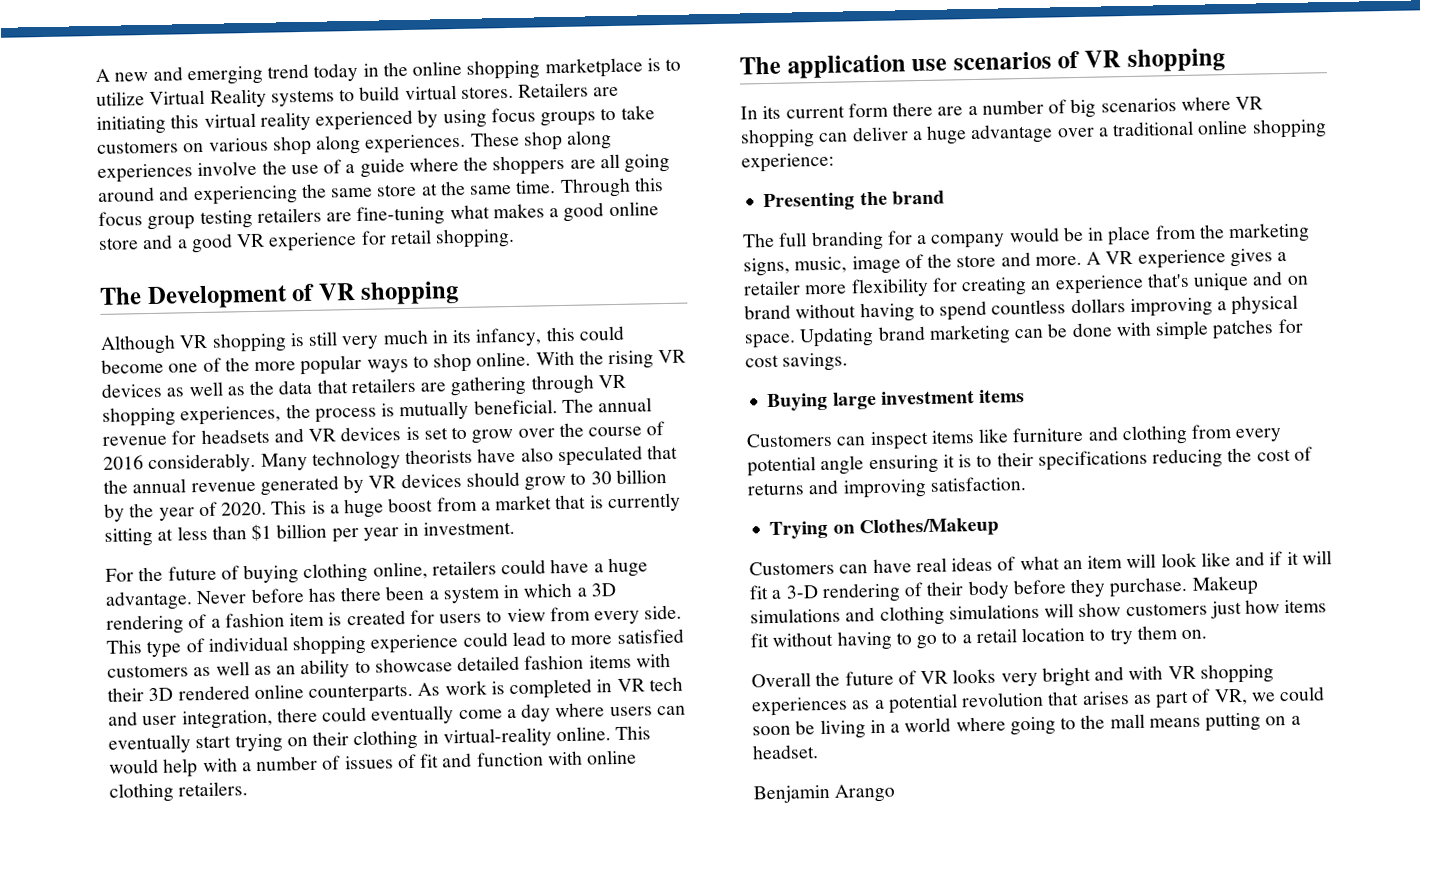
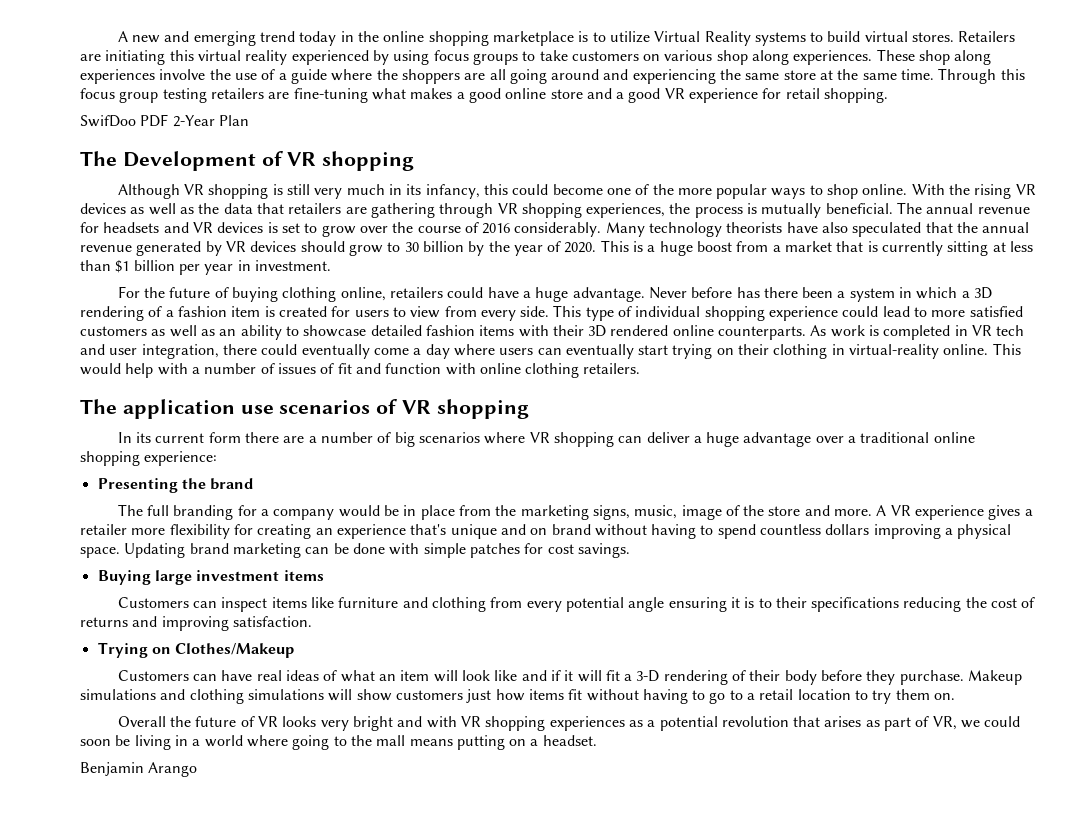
(516, 238) none -> [80,114,249,127] // SwifDoo PDF 2-Year Plan

